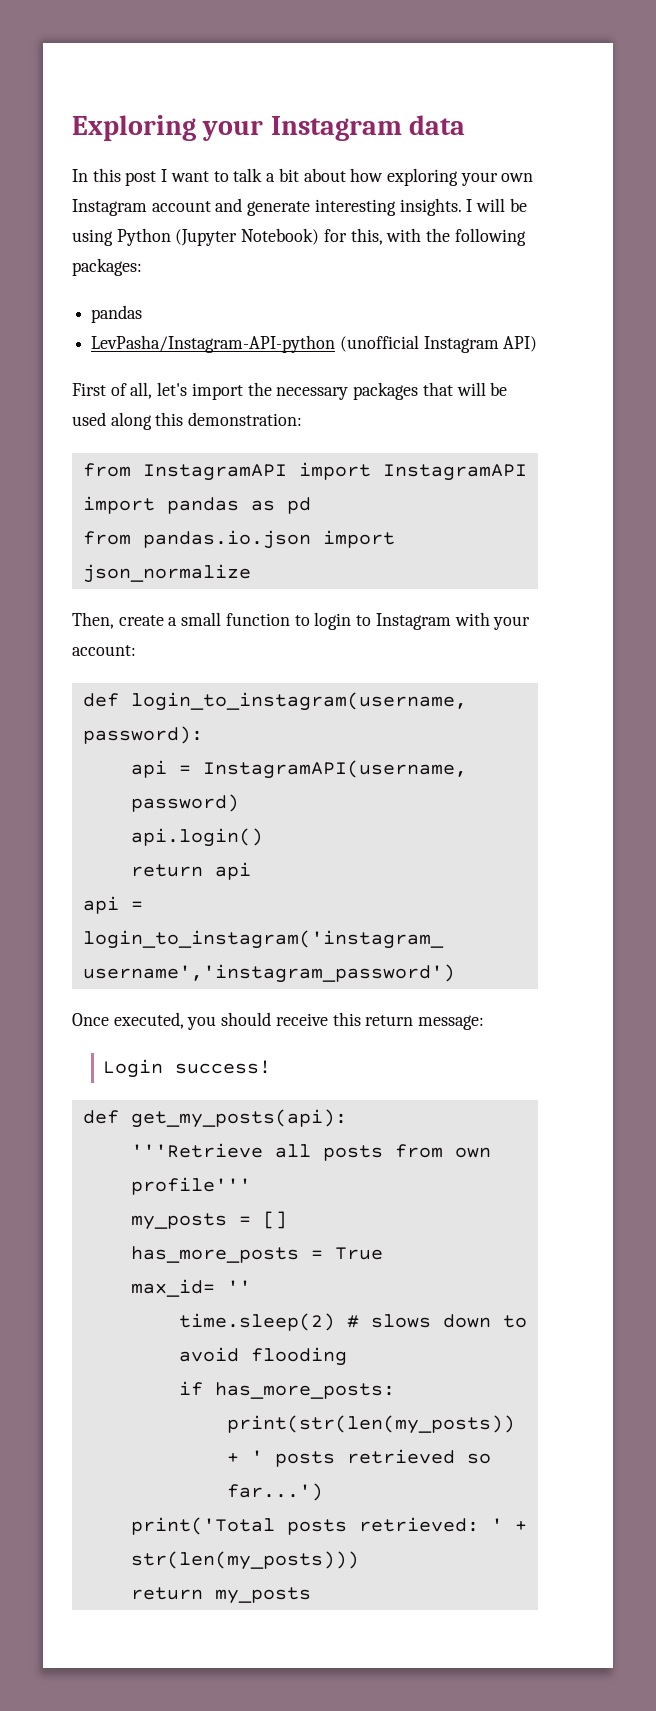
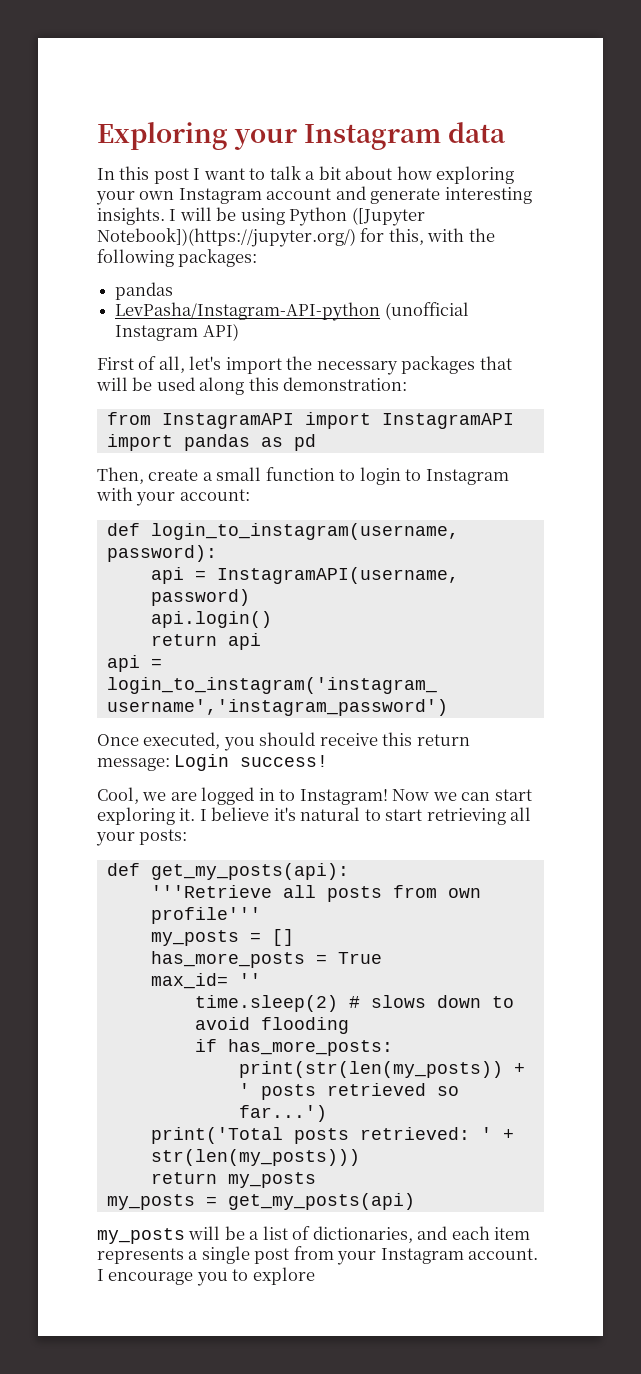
[175,228,320,246] (Jupyter Notebook) -> [351,207,425,226] [97,228,356,247] ([Jupyter Notebook])(https://jupyter.org/)
[82,530,395,549] [82,564,251,583] // from pandas.io.json import json_normalize -> (316, 442) none
(485, 1022) // -> (170, 764) none
(272, 1067) none -> [97,787,532,805] [97,807,532,825] [96,829,188,846] // Cool, we are logged in to Instagram! Now we can start exploring it. I believe it's natural to start retrieving all your posts:
(311, 1595) none -> [106,1193,415,1210] [97,1226,531,1244] [97,1246,539,1265] [97,1267,315,1286] // my_posts = get_my_posts(api) // my_posts will be a list of dictionaries, and each item represents a single post from your Instagram account. I encourage you to explore

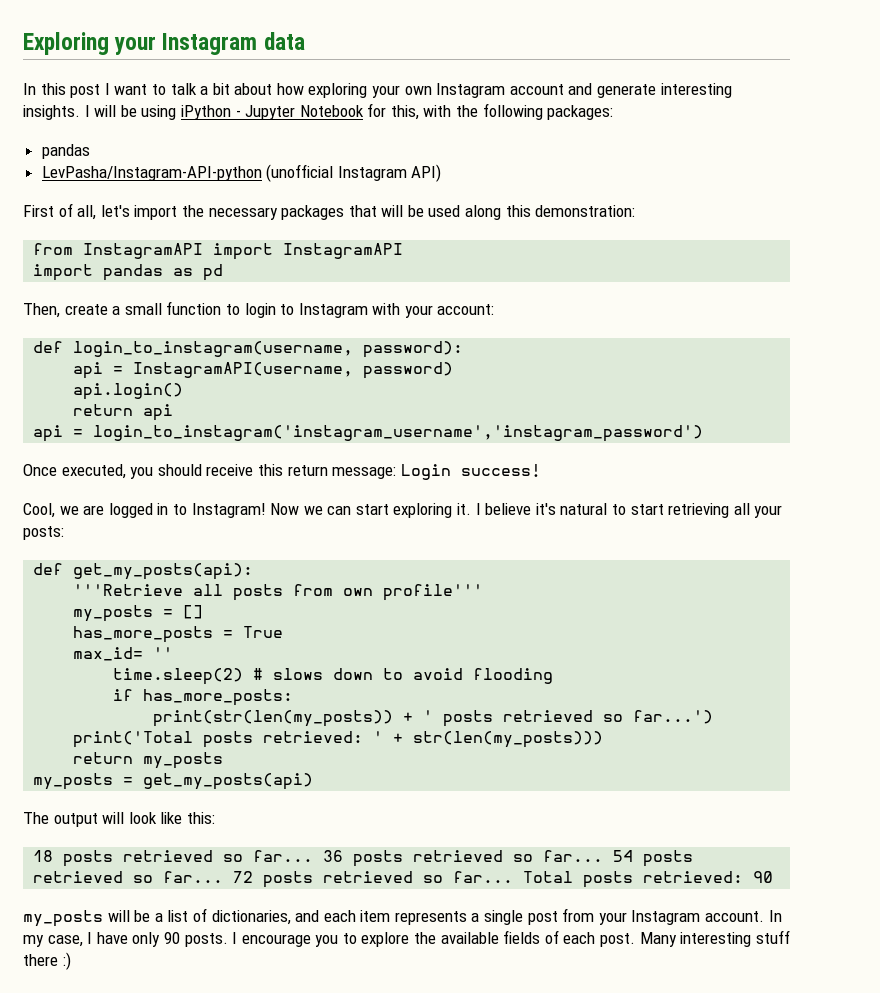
[289,207,425,226] [97,228,356,247] Python ([Jupyter Notebook])(https://jupyter.org/) -> [180,105,364,120] iPython - Jupyter Notebook
(415, 1201) none -> [23,812,215,827] [33,850,694,867] [33,871,774,888] // The output will look like this: // 18 posts retrieved so far... 36 posts retrieved so far... 54 posts retrieved so far... 72 posts retrieved so far... Total posts retrieved: 90
(539, 1254) none -> [768,910,782,922] [23,932,228,947] In my case, I have only 90 posts.
(315, 1276) none -> [414,930,790,947] [23,952,71,970] the available fields of each post. Many interesting stuff there :)

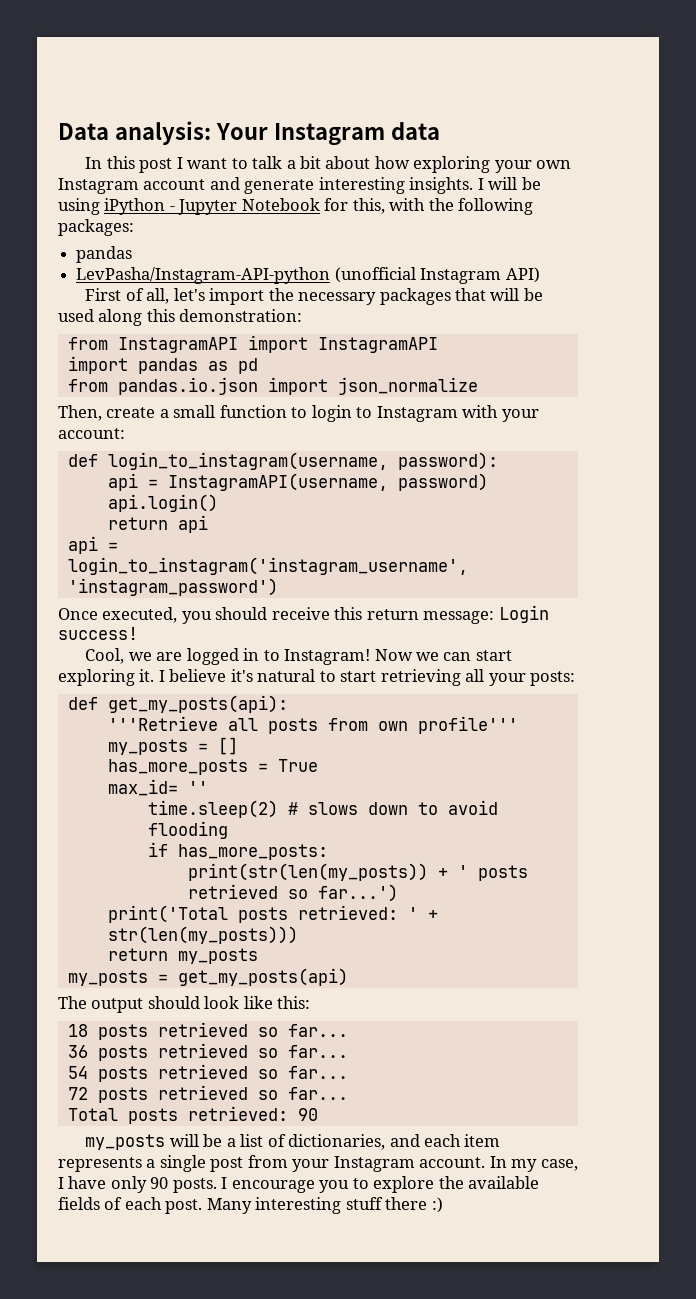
[23,32,157,55] Exploring your -> [58,121,268,145] Data analysis: Your
(224, 272) none -> [67,377,478,395] // from pandas.io.json import json_normalize
[102,812,125,824] will -> [147,996,200,1009] should
(314, 856) none -> (348, 1030) //
(604, 856) none -> (348, 1051) //
(224, 877) none -> (348, 1072) //
(514, 877) none -> (348, 1093) //

